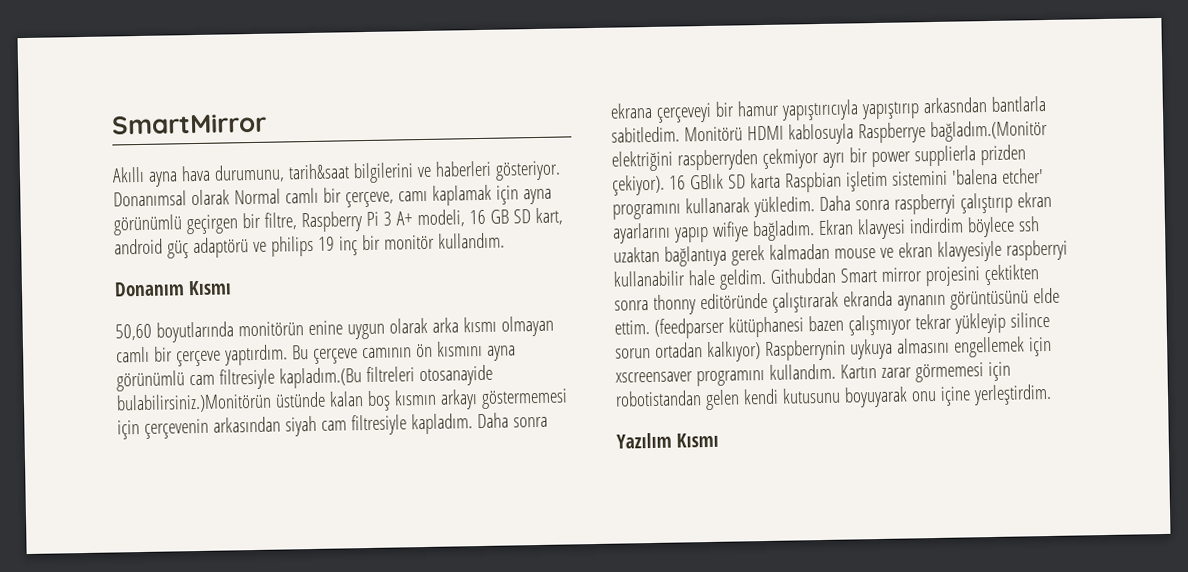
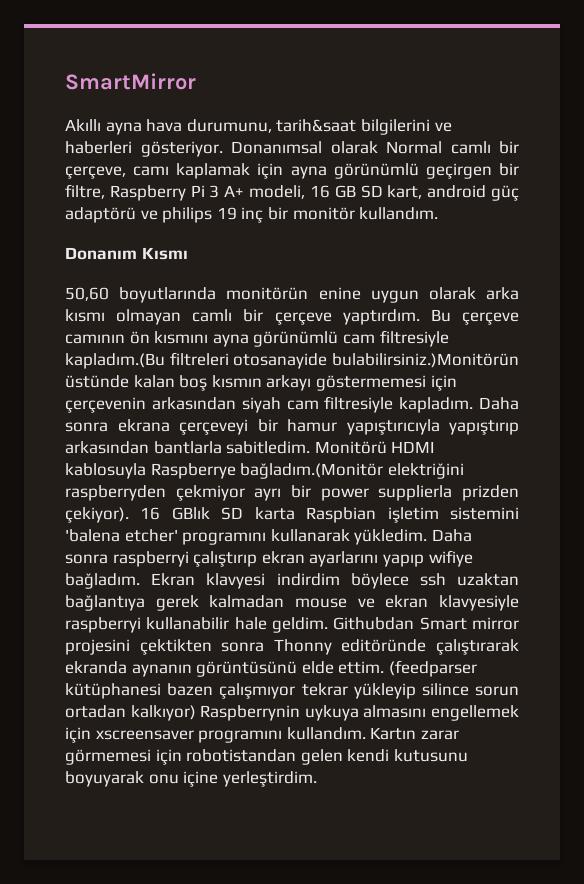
[922,97,987,114] arkasndan -> [65,441,149,454] arkasından
[652,294,696,315] thonny -> [273,639,332,655] Thonny
[616,432,719,449] // Yazılım Kısmı -> (317, 779) none

